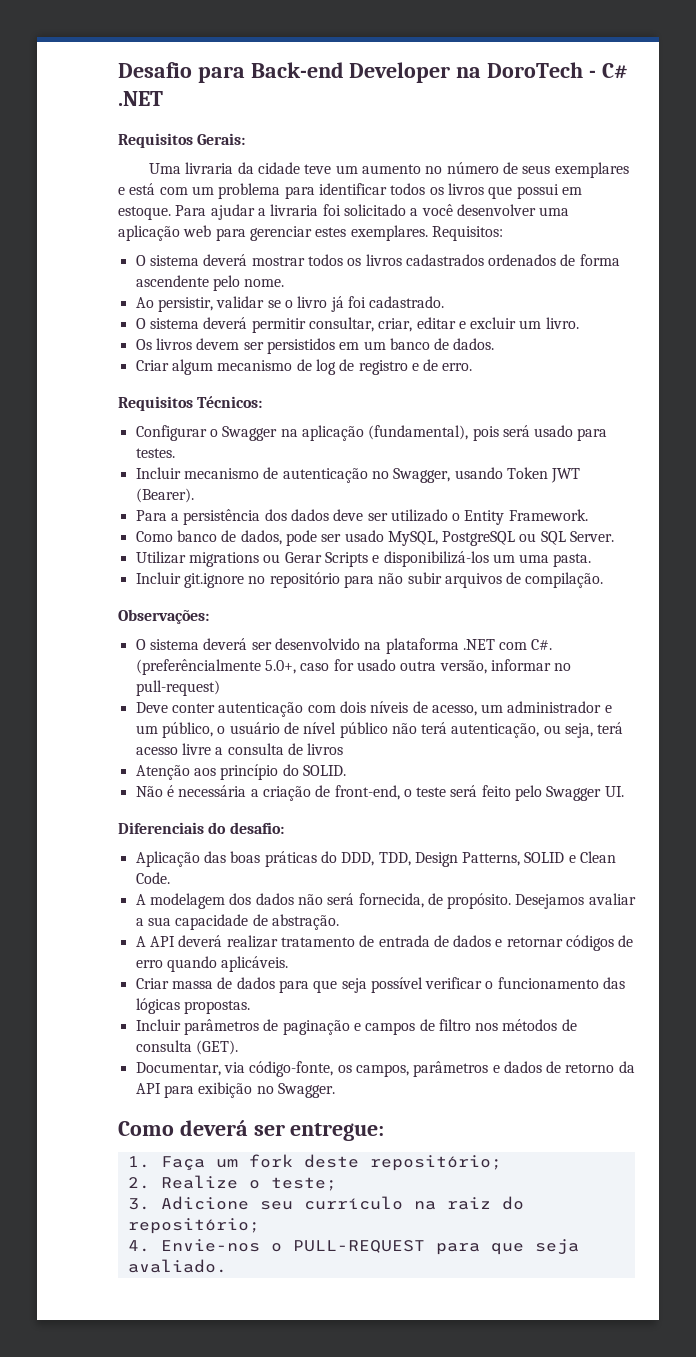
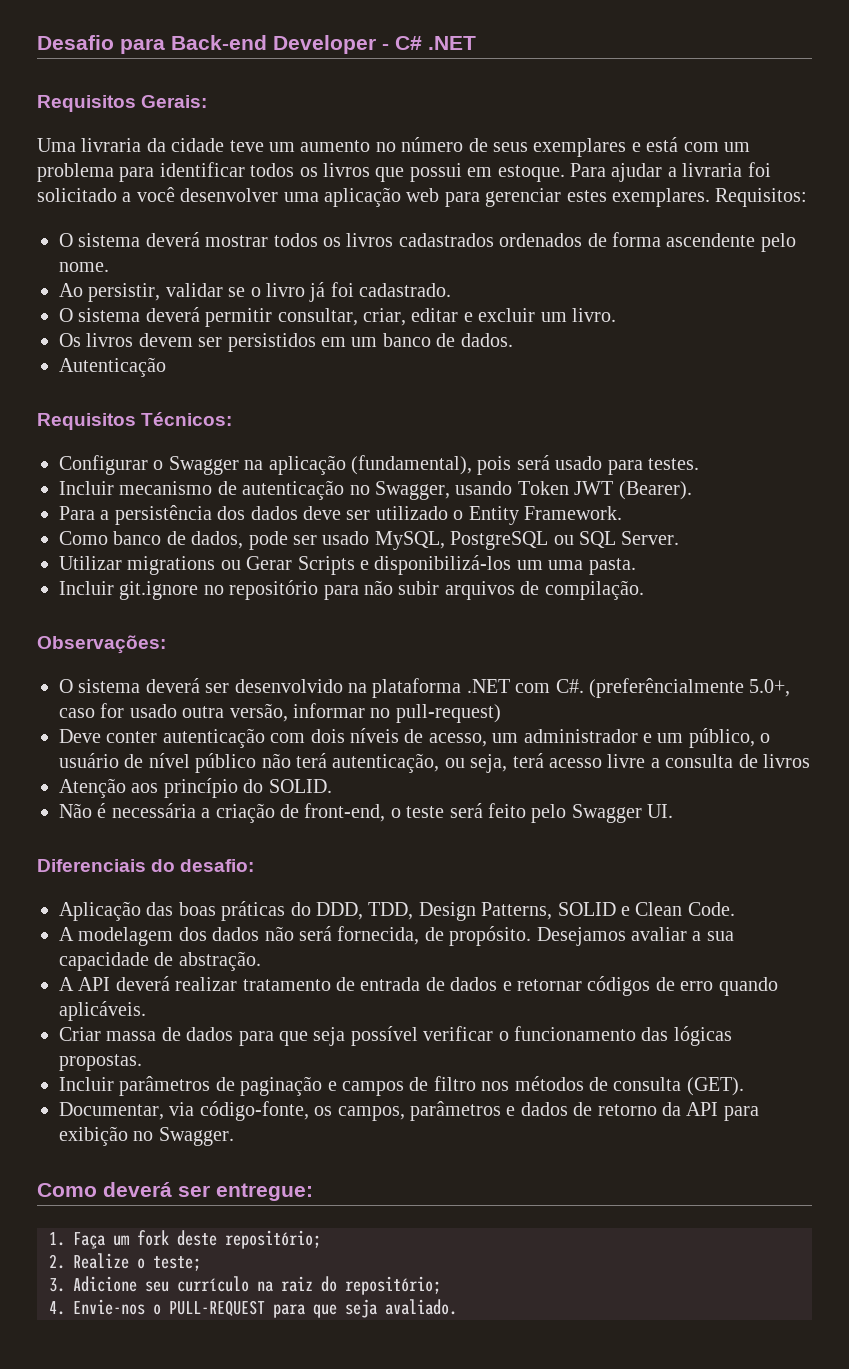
[456,62,584,78] na DoroTech -> (376, 44) none
[135,359,473,375] Criar algum mecanismo de log de registro e de erro. -> [59,357,166,377] Autenticação

